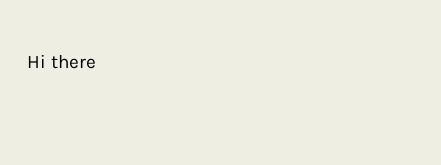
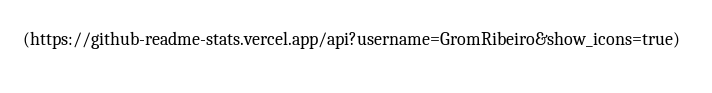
[27,54,97,69] Hi there -> [23,31,680,49] (https://github-readme-stats.vercel.app/api?username=GromRibeiro&show_icons=true)

